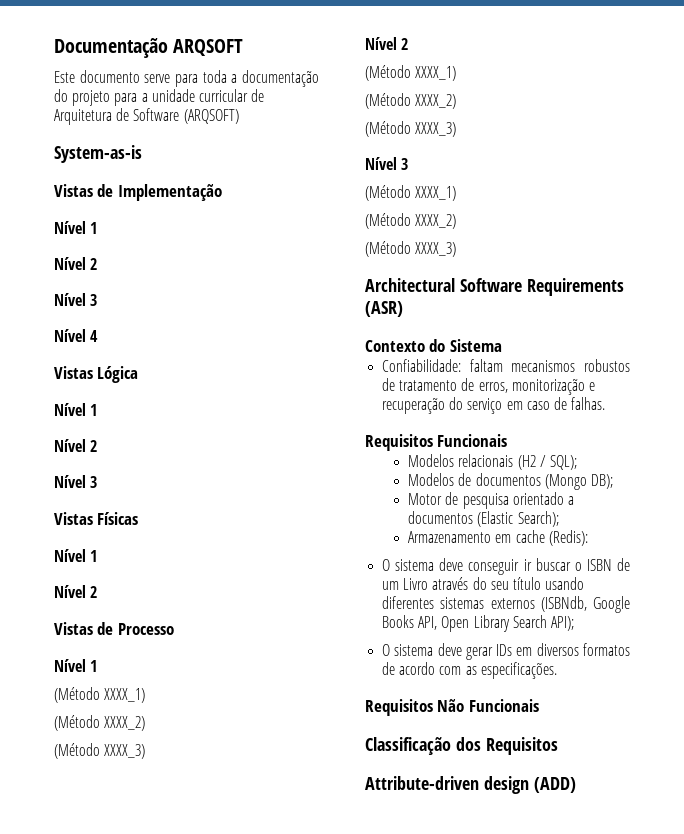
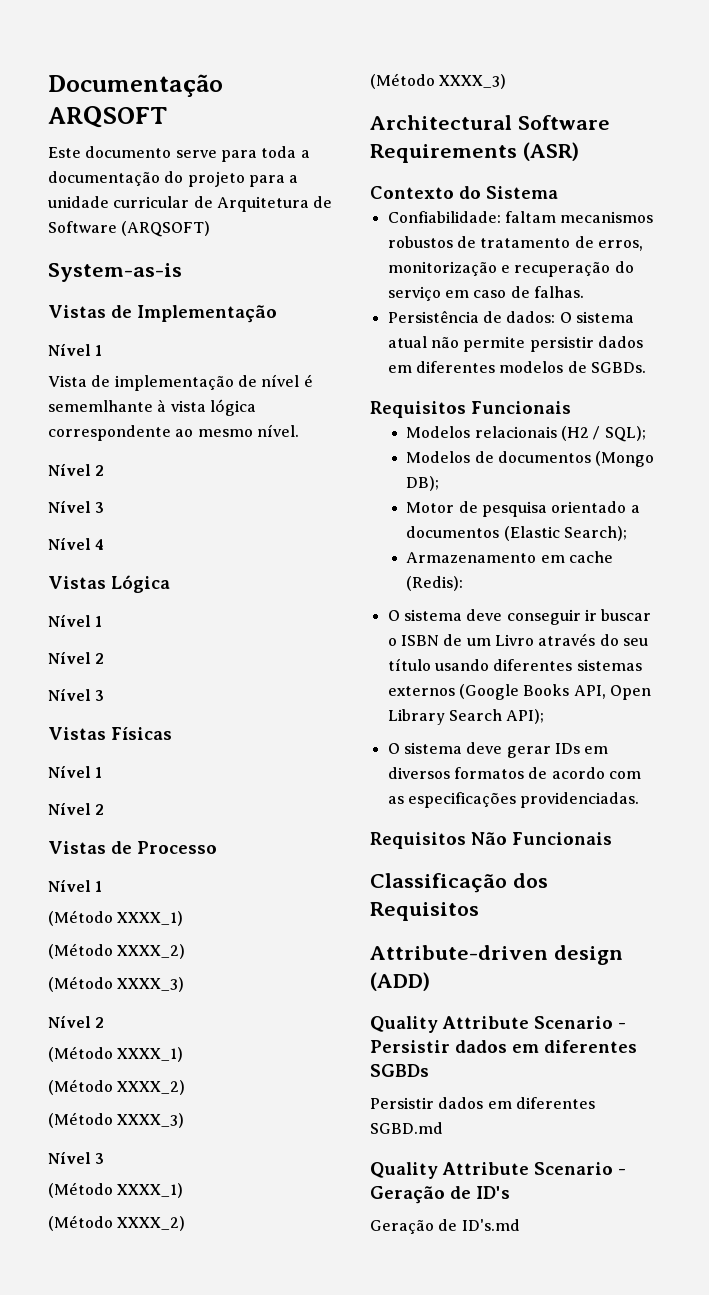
(98, 228) none -> [48,374,313,391] [48,399,256,416] [48,424,299,441] // Vista de implementação de nível é sememlhante à vista lógica correspondente ao mesmo nível.
(606, 403) none -> [387,310,634,323] [387,336,643,352] [387,361,646,373] // Persistência de dados: O sistema atual não permite persistir dados em diferentes modelos de SGBDs.
[540,596,630,613] (ISBNdb, Google -> [458,684,519,700] (Google
[480,662,557,679] especificações. -> [407,792,640,808] especificações providenciadas.
(576, 785) none -> [370,1016,626,1033] [370,1040,637,1053] [370,1064,429,1077] [370,1097,595,1109] [370,1122,443,1134] [370,1162,626,1179] [370,1186,510,1204] [370,1219,520,1234] // Quality Attribute Scenario - Persistir dados em diferentes SGBDs // Persistir dados em diferentes SGBD.md // Quality Attribute Scenario - Geração de ID's // Geração de ID's.md

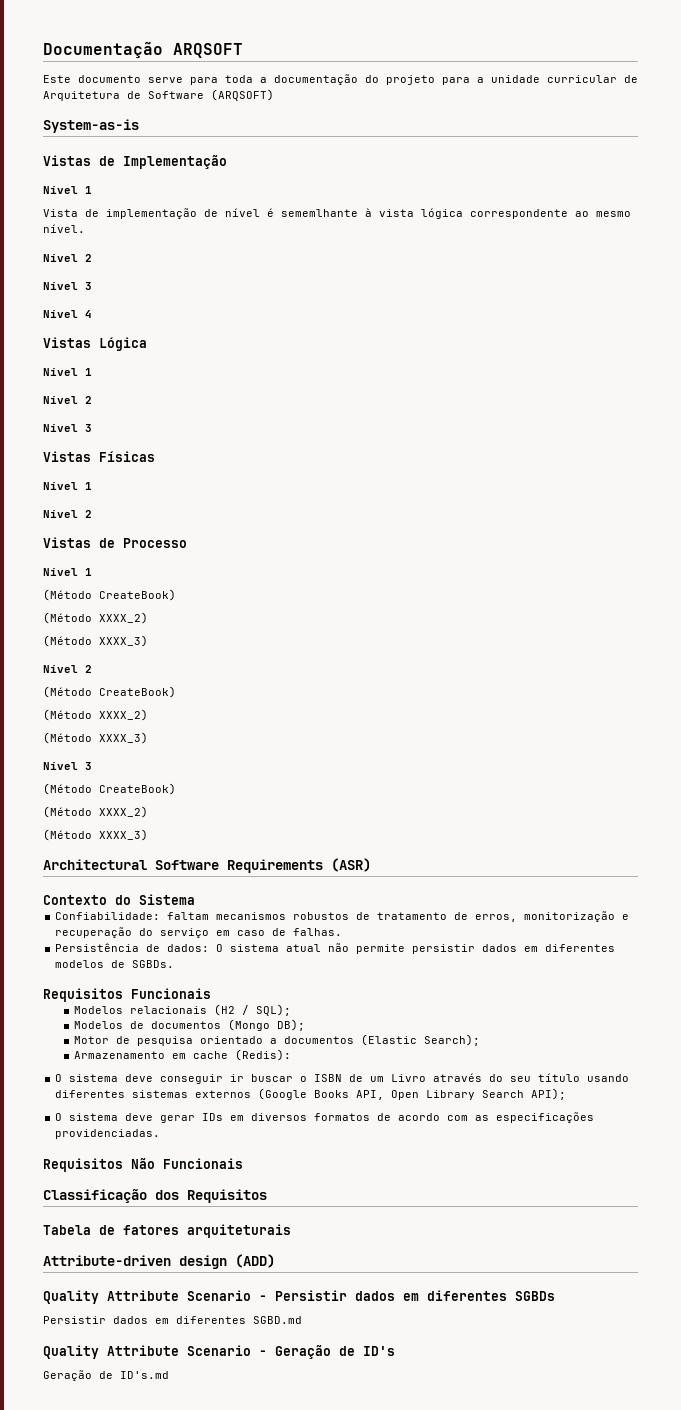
[117,911,184,926] XXXX_1) -> [99,589,176,601] CreateBook)
[117,1047,184,1062] XXXX_1) -> [99,686,176,698] CreateBook)
[117,1183,184,1198] XXXX_1) -> [99,783,176,795] CreateBook)
(479, 911) none -> [43,1224,291,1238] // Tabela de fatores arquiteturais

